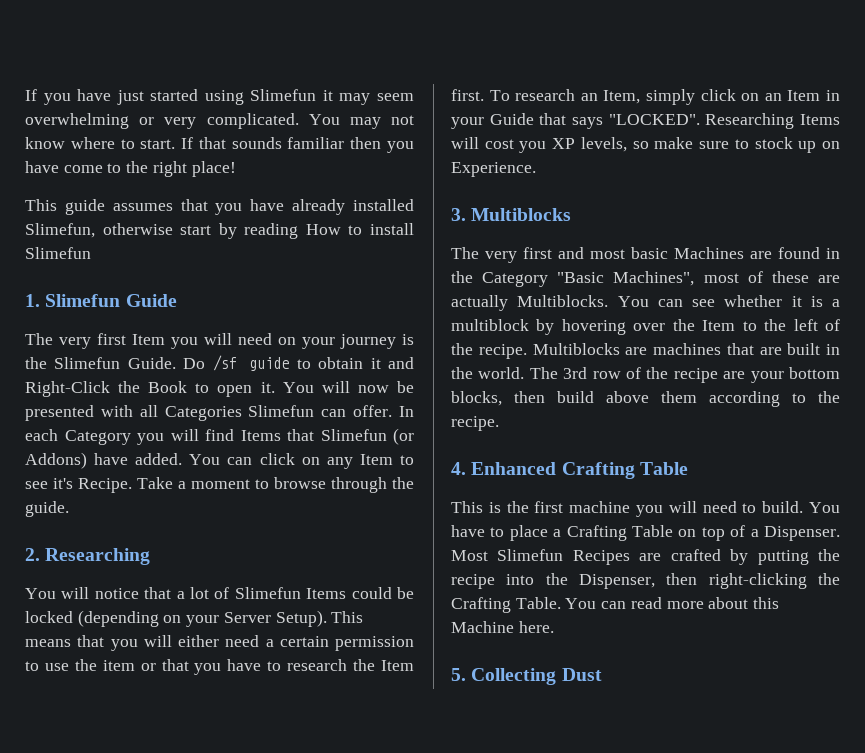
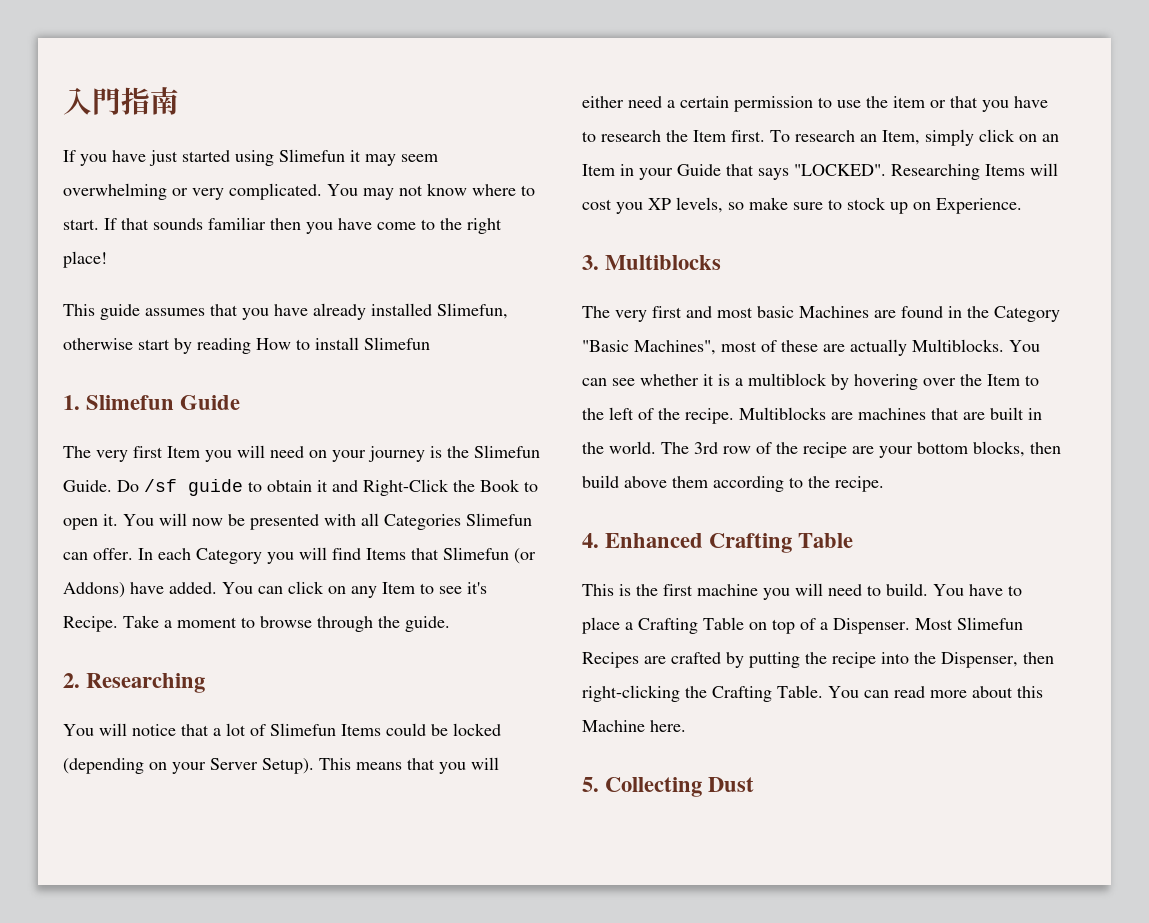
(25, 95) none -> [63,87,179,115] 入門指南 //

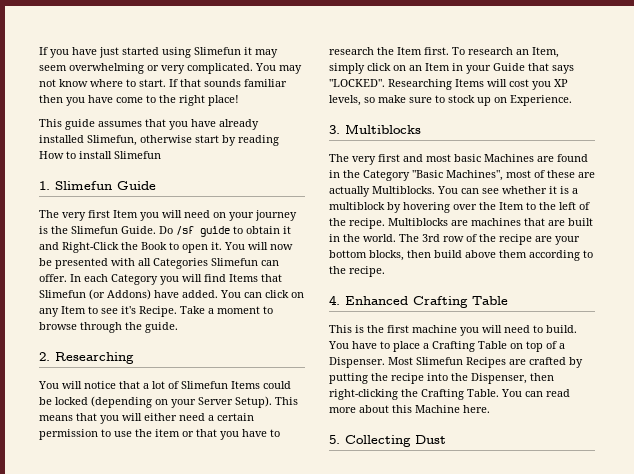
[63,87,179,115] 入門指南 // -> (39, 51) none

